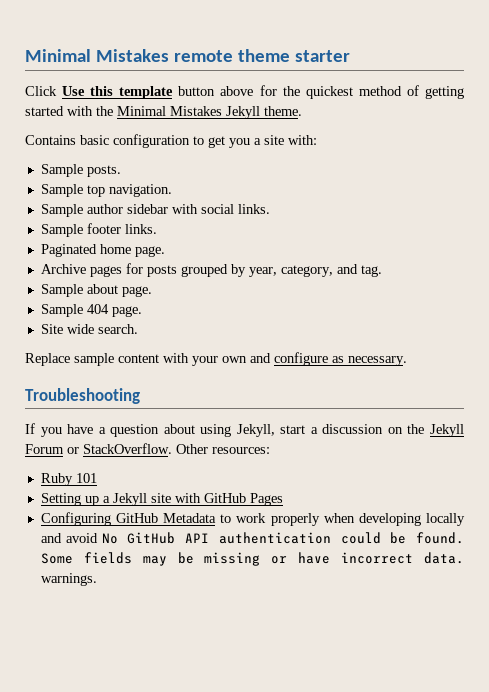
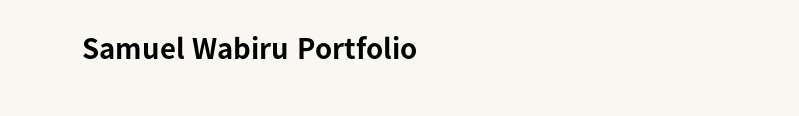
[25,49,350,62] [25,85,464,99] [25,106,302,119] [25,134,317,148] [40,164,121,177] [40,184,172,197] [40,204,270,217] [40,223,157,237] [40,244,165,257] [40,263,382,277] [40,284,152,297] [40,304,142,317] [40,324,138,334] [25,352,407,366] [25,388,140,404] [25,423,465,437] [25,443,270,454] [40,473,97,486] [40,493,283,506] [40,512,466,526] [40,532,465,544] [40,552,465,566] [40,573,97,586] Minimal Mistakes remote theme starter // Click Use this template button above for the quickest method of getting started with the Minimal Mistakes Jekyll theme. // Contains basic configuration to get you a site with: // Sample posts. // Sample top navigation. // Sample author sidebar with social links. // Sample footer links. // Paginated home page. // Archive pages for posts grouped by year, category, and tag. // Sample about page. // Sample 404 page. // Site wide search. // Replace sample content with your own and configure as necessary. // Troubleshooting // If you have a question about using Jekyll, start a discussion on the Jekyll Forum or StackOverflow. Other resources: // Ruby 101 // Setting up a Jekyll site with GitHub Pages // Configuring GitHub Metadata to work properly when developing locally and avoid No GitHub API authentication could be found. Some fields may be missing or have incorrect data. warnings. -> [82,36,417,59] Samuel Wabiru Portfolio

